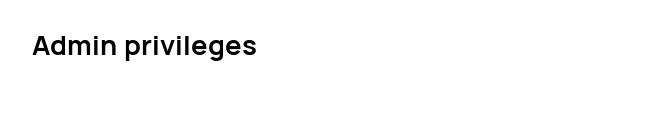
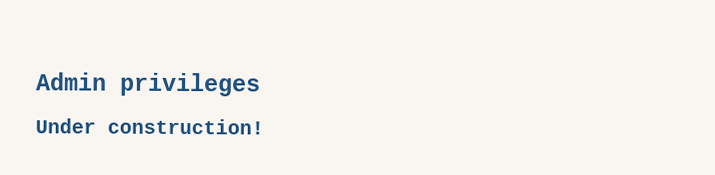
(258, 48) none -> [35,118,264,135] // Under construction!

